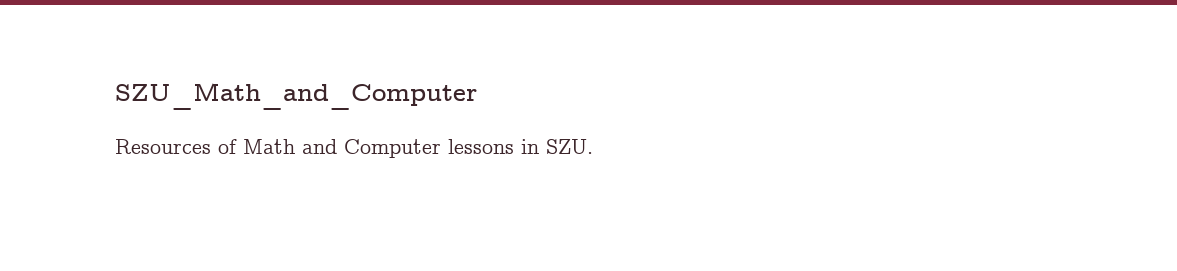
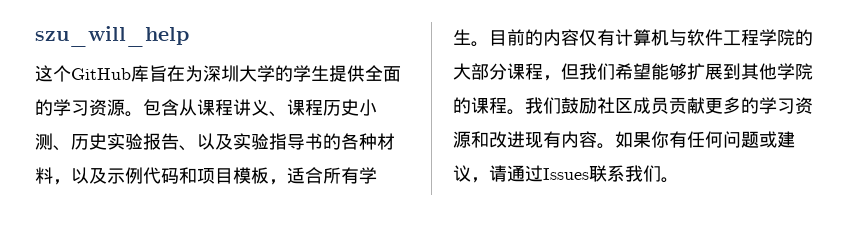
[115,83,477,110] [115,139,593,158] SZU_Math_and_Computer // Resources of Math and Computer lessons in SZU. -> [35,26,189,47] [35,65,401,82] [35,99,377,117] [35,133,395,151] [35,167,377,185] [453,29,813,47] [453,63,813,81] [453,97,813,115] [453,131,795,149] [453,165,679,183] szu_will_help // 这个GitHub库旨在为深圳大学的学生提供全面的学习资源。包含从课程讲义、课程历史小测、历史实验报告、以及实验指导书的各种材料，以及示例代码和项目模板，适合所有学生。目前的内容仅有计算机与软件工程学院的大部分课程，但我们希望能够扩展到其他学院的课程。我们鼓励社区成员贡献更多的学习资源和改进现有内容。如果你有任何问题或建议，请通过Issues联系我们。

